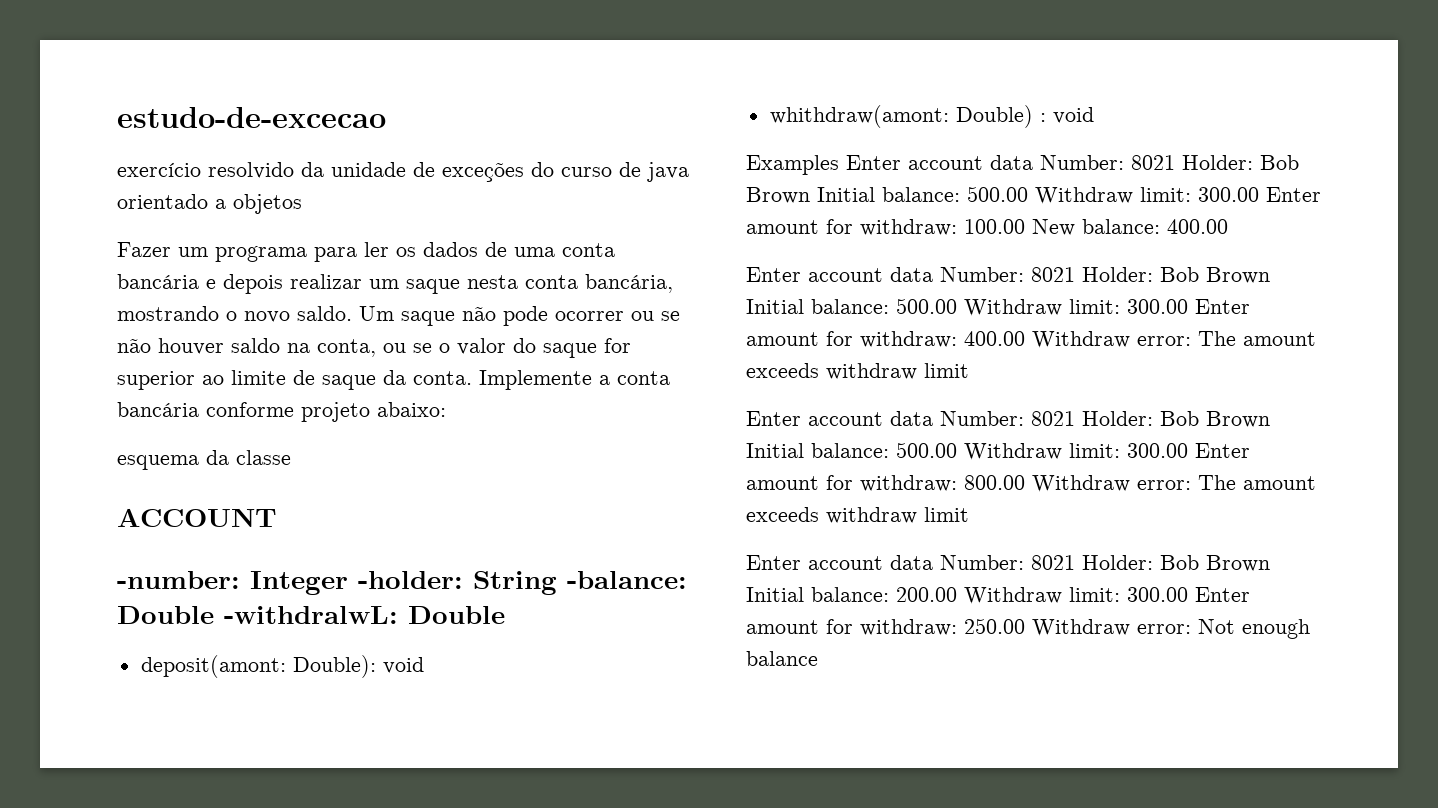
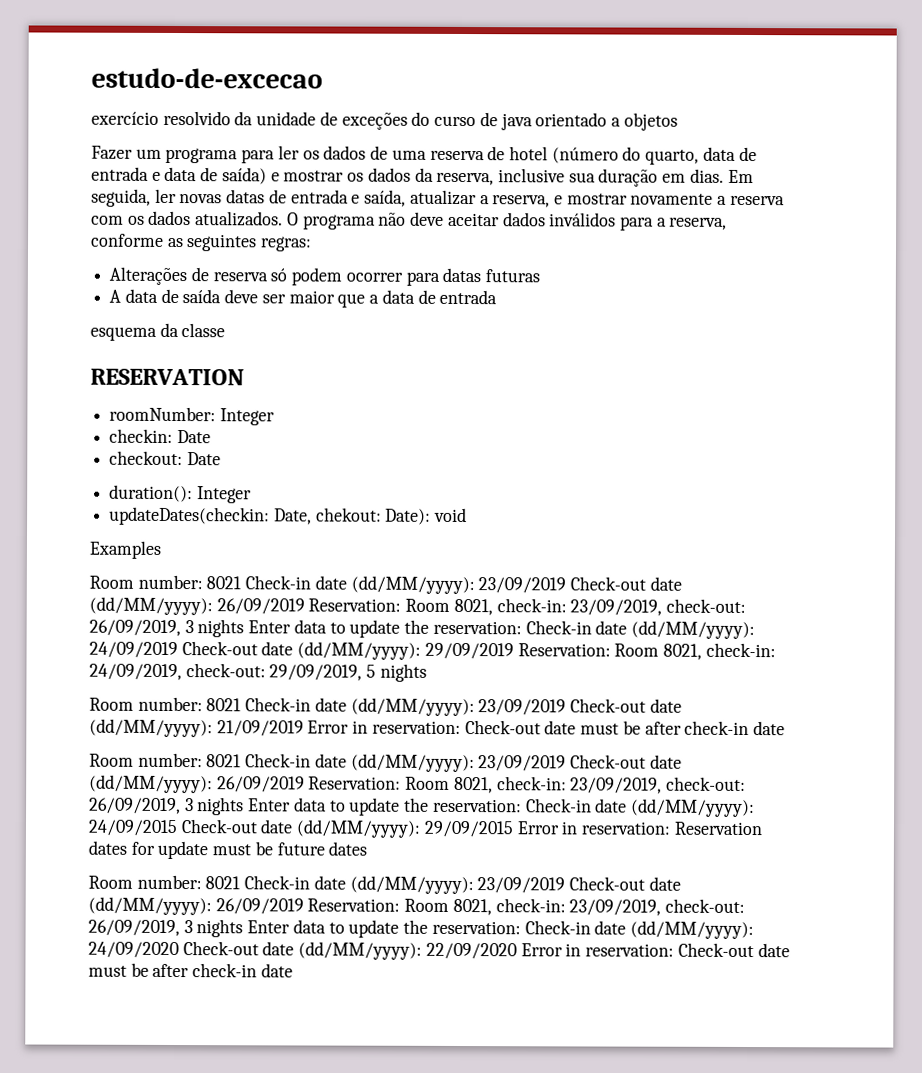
[562,243,615,257] [117,274,673,294] [117,306,680,326] [117,338,631,358] [117,370,670,390] [117,402,446,422] conta bancária e depois realizar um saque nesta conta bancária, mostrando o novo saldo. Um saque não pode ocorrer ou se não houver saldo na conta, ou se o valor do saque for superior ao limite de saque da conta. Implemente a conta bancária conforme projeto abaixo: -> [429,146,757,165] [91,166,754,187] [91,188,785,208] [91,210,728,231] [91,233,313,252] [109,266,541,286] [109,288,498,308] reserva de hotel (número do quarto, data de entrada e data de saída) e mostrar os dados da reserva, inclusive sua duração em dias. Em seguida, ler novas datas de entrada e saída, atualizar a reserva, e mostrar novamente a reserva com os dados atualizados. O programa não deve aceitar dados inválidos para a reserva, conforme as seguintes regras: // Alterações de reserva só podem ocorrer para datas futuras // A data de saída deve ser maior que a data de entrada
[117,508,277,527] [117,571,687,595] [117,606,505,624] [140,655,424,678] [769,105,1094,128] [746,155,1299,175] [746,186,1321,204] [746,219,1228,236] [746,267,1270,284] [746,298,1250,316] [746,331,1316,348] [746,363,969,380] [746,411,1270,428] [746,442,1250,460] [746,475,1316,492] [746,507,969,524] [746,555,1270,572] [746,587,1250,604] [746,618,1310,639] [746,651,818,666] ACCOUNT // -number: Integer -holder: String -balance: Double -withdralwL: Double // deposit(amont: Double): void // whithdraw(amont: Double) : void // Examples Enter account data Number: 8021 Holder: Bob Brown Initial balance: 500.00 Withdraw limit: 300.00 Enter amount for withdraw: 100.00 New balance: 400.00 // Enter account data Number: 8021 Holder: Bob Brown Initial balance: 500.00 Withdraw limit: 300.00 Enter amount for withdraw: 400.00 Withdraw error: The amount exceeds withdraw limit // Enter account data Number: 8021 Holder: Bob Brown Initial balance: 500.00 Withdraw limit: 300.00 Enter amount for withdraw: 800.00 Withdraw error: The amount exceeds withdraw limit // Enter account data Number: 8021 Holder: Bob Brown Initial balance: 200.00 Withdraw limit: 300.00 Enter amount for withdraw: 250.00 Withdraw error: Not enough balance -> [90,368,244,386] [109,406,275,426] [109,428,211,444] [109,450,221,466] [109,484,252,504] [109,506,468,526] [89,540,161,559] [89,574,682,595] [89,596,747,616] [89,619,755,640] [89,641,776,660] [89,663,427,682] [89,696,682,717] [89,718,785,738] [89,752,682,773] [89,774,747,794] [89,797,755,818] [88,819,763,838] [88,840,368,860] [88,874,681,895] [88,896,746,916] [88,919,754,940] [88,941,790,960] [88,962,293,978] RESERVATION // roomNumber: Integer // checkin: Date // checkout: Date // duration(): Integer // updateDates(checkin: Date, chekout: Date): void // Examples // Room number: 8021 Check-in date (dd/MM/yyyy): 23/09/2019 Check-out date (dd/MM/yyyy): 26/09/2019 Reservation: Room 8021, check-in: 23/09/2019, check-out: 26/09/2019, 3 nights Enter data to update the reservation: Check-in date (dd/MM/yyyy): 24/09/2019 Check-out date (dd/MM/yyyy): 29/09/2019 Reservation: Room 8021, check-in: 24/09/2019, check-out: 29/09/2019, 5 nights // Room number: 8021 Check-in date (dd/MM/yyyy): 23/09/2019 Check-out date (dd/MM/yyyy): 21/09/2019 Error in reservation: Check-out date must be after check-in date // Room number: 8021 Check-in date (dd/MM/yyyy): 23/09/2019 Check-out date (dd/MM/yyyy): 26/09/2019 Reservation: Room 8021, check-in: 23/09/2019, check-out: 26/09/2019, 3 nights Enter data to update the reservation: Check-in date (dd/MM/yyyy): 24/09/2015 Check-out date (dd/MM/yyyy): 29/09/2015 Error in reservation: Reservation dates for update must be future dates // Room number: 8021 Check-in date (dd/MM/yyyy): 23/09/2019 Check-out date (dd/MM/yyyy): 26/09/2019 Reservation: Room 8021, check-in: 23/09/2019, check-out: 26/09/2019, 3 nights Enter data to update the reservation: Check-in date (dd/MM/yyyy): 24/09/2020 Check-out date (dd/MM/yyyy): 22/09/2020 Error in reservation: Check-out date must be after check-in date

